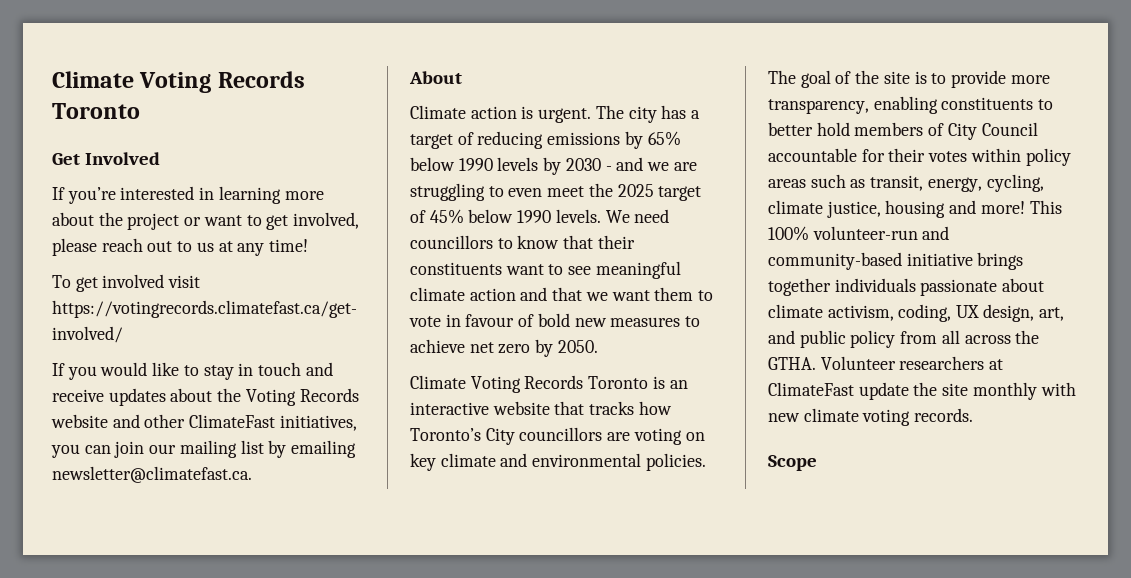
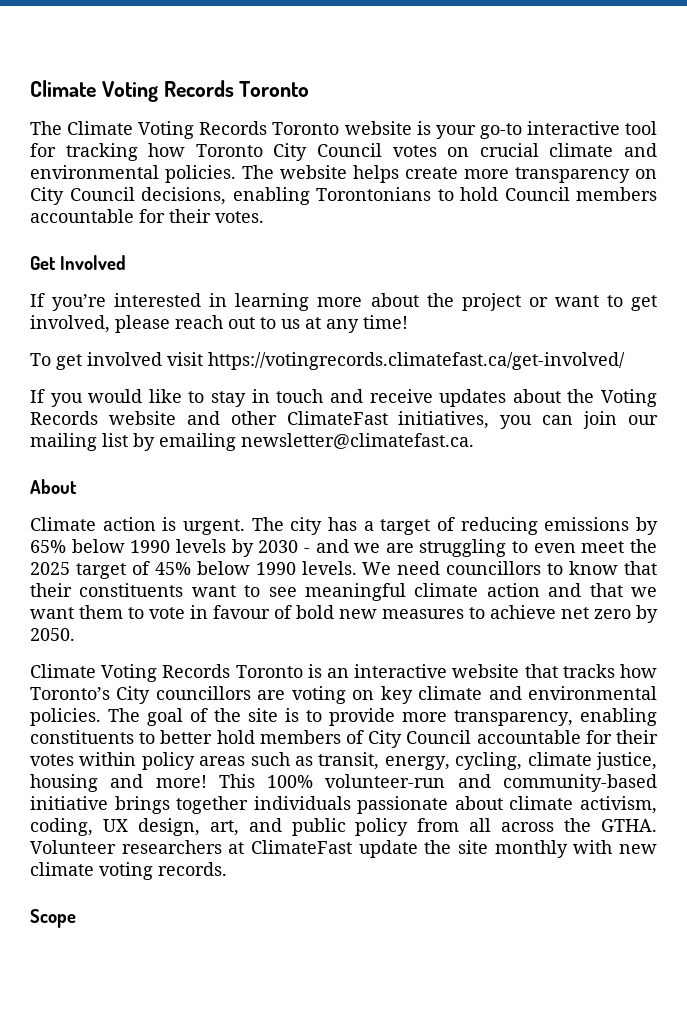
[52,71,305,93] [52,103,140,119] Climate Voting Records Toronto -> [30,80,310,102] [30,121,658,139] [30,143,658,161] [30,165,657,183] [30,187,657,205] [30,209,264,223] Climate Voting Records Toronto // The Climate Voting Records Toronto website is your go-to interactive tool for tracking how Toronto City Council votes on crucial climate and environmental policies. The website helps create more transparency on City Council decisions, enabling Torontonians to hold Council members accountable for their votes.

